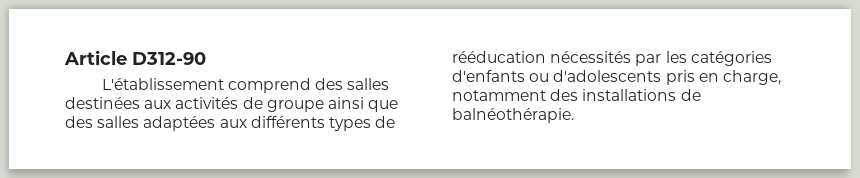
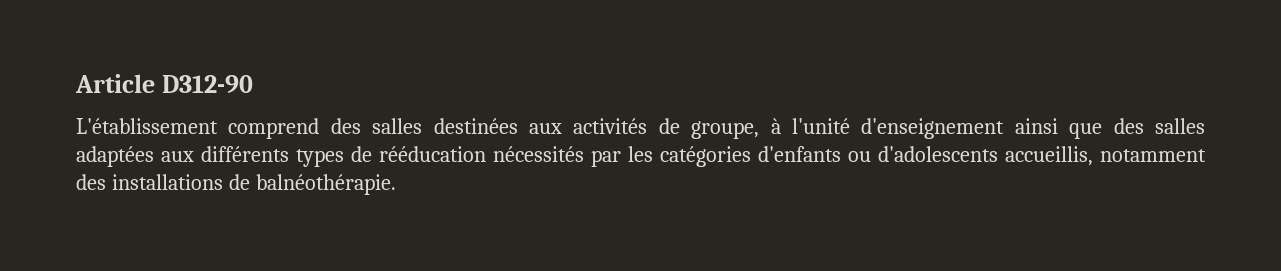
[266,100,324,112] groupe -> [691,118,1005,139] groupe, à l'unité d'enseignement
[665,70,781,85] pris en charge, -> [1005,146,1093,166] accueillis,

